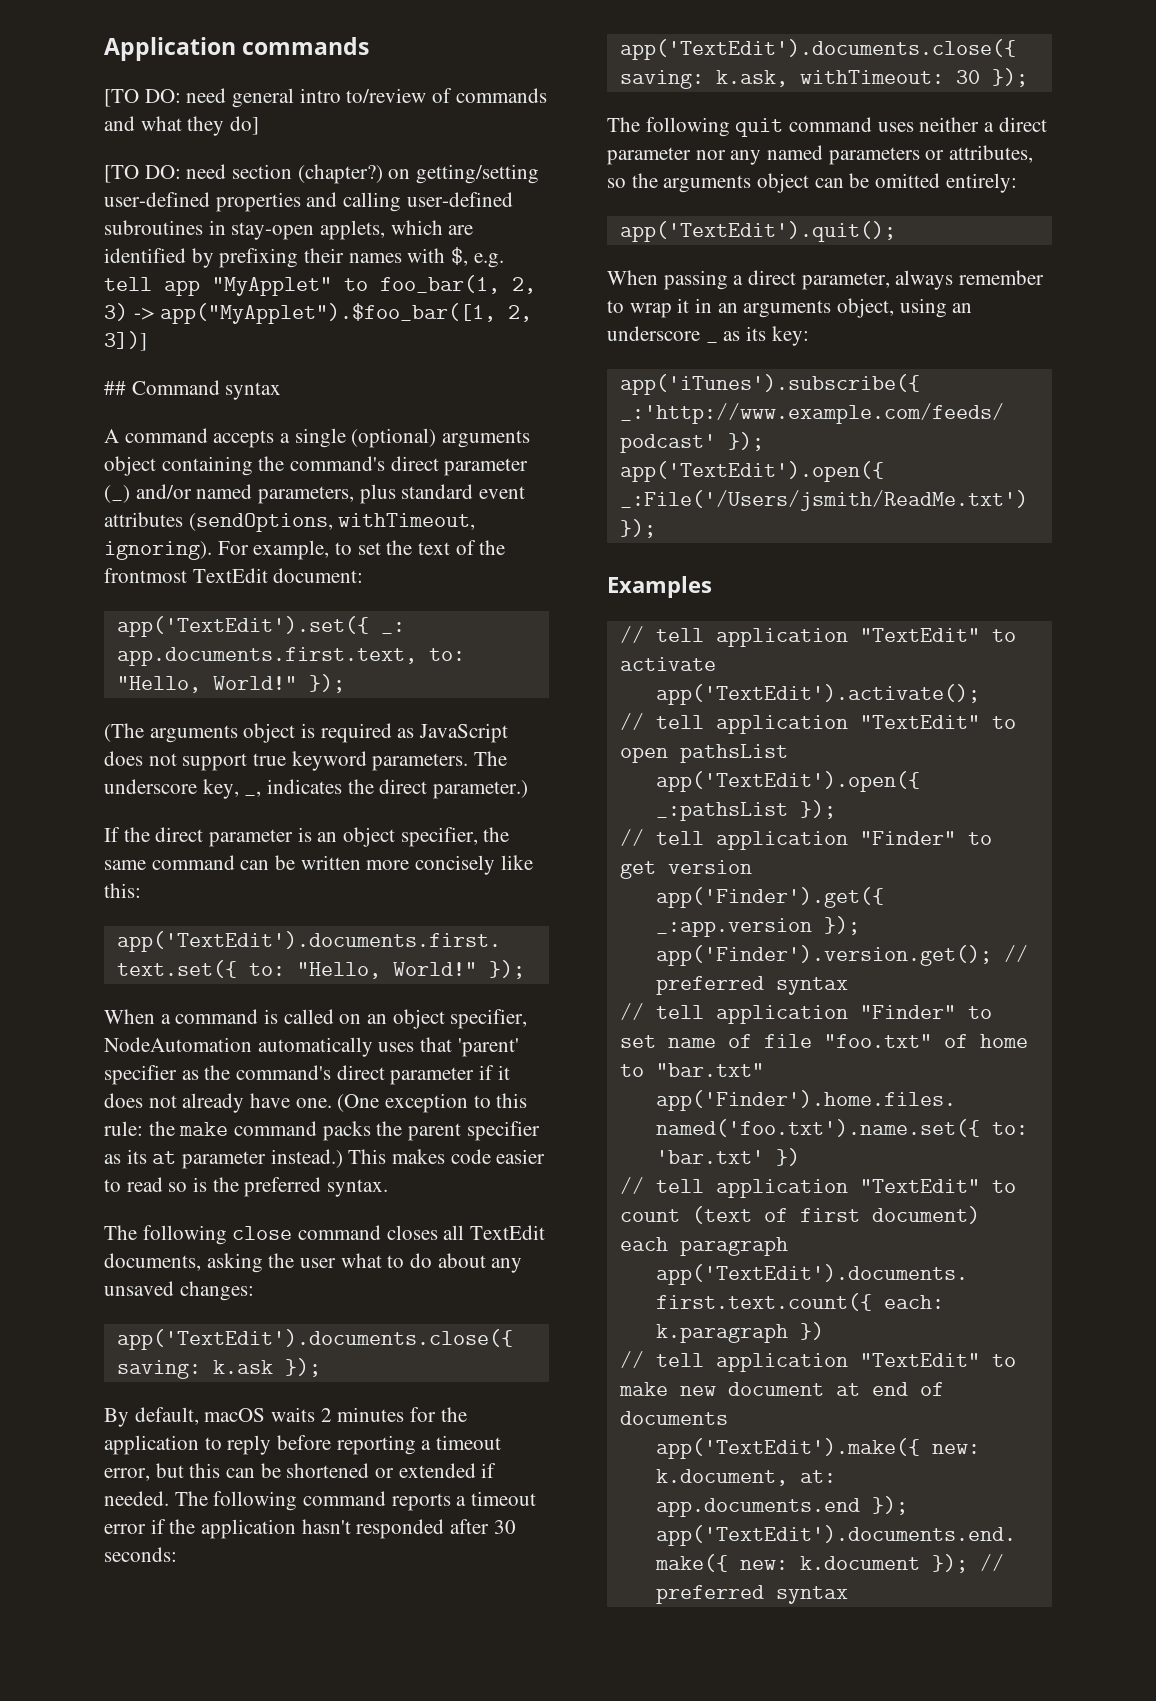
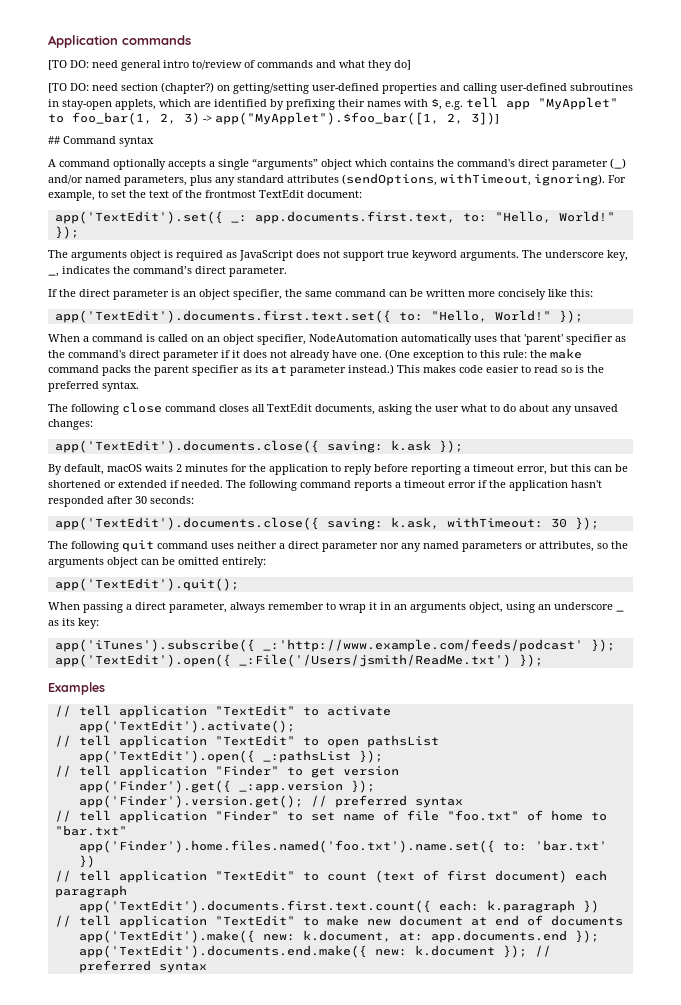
(208, 435) none -> [113,159,166,170] optionally
[351,428,531,448] [104,456,253,476] (optional) arguments object containing -> [252,158,434,170] “arguments” object which contains
[401,484,526,499] standard event -> [215,175,284,186] any standard
[104,723,144,742] (The -> [48,250,68,258] The
[372,753,469,771] parameters. -> [460,250,519,261] arguments.
[379,779,529,799] direct parameter.) -> [133,266,287,277] command’s direct parameter.

